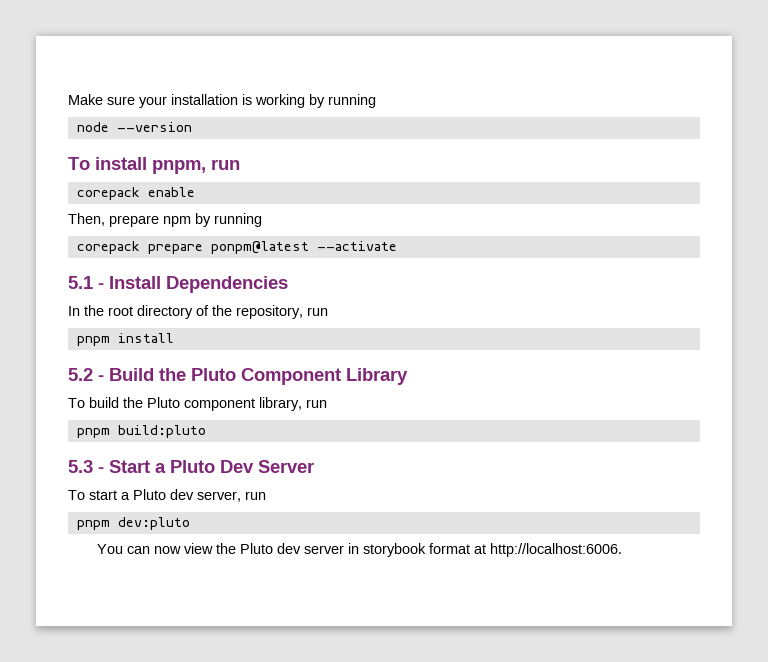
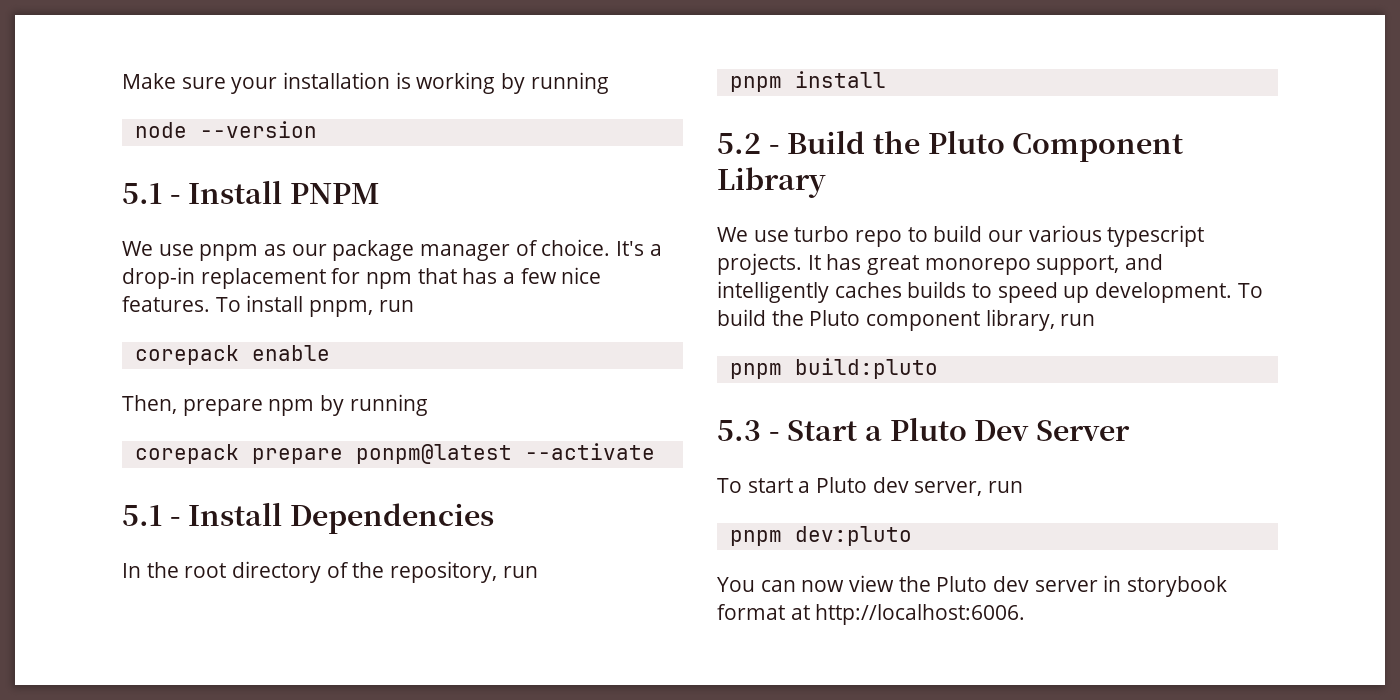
(192, 127) none -> [122,180,381,204] [122,239,662,261] [122,267,602,289] [122,296,210,312] 5.1 - Install PNPM // We use pnpm as our package manager of choice. It's a drop-in replacement for npm that has a few nice features.
(408, 376) none -> [717,225,1205,247] [717,253,1164,275] [717,281,1233,303] We use turbo repo to build our various typescript projects. It has great monorepo support, and intelligently caches builds to speed up development.

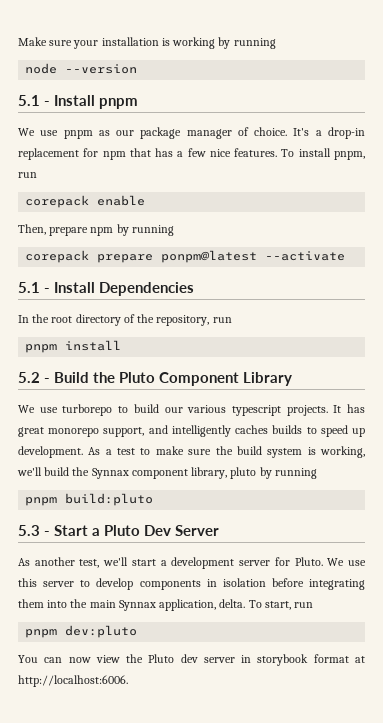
[290,183,381,204] PNPM -> [99,98,138,109] pnpm
[794,226,903,247] turbo repo -> [62,404,113,416] turborepo
[1237,283,1263,298] To -> [88,446,366,458] [17,467,42,476] As a test to make sure the build system is working, we'll
[809,310,861,326] Pluto -> [91,468,129,479] Synnax
[1060,314,1096,326] run -> [230,467,317,479] pluto by running
[717,477,983,496] To start a Pluto dev server, -> [18,557,367,569] [18,578,365,590] [18,599,291,611] As another test, we'll start a development server for Pluto. We use this server to develop components in isolation before integrating them into the main Synnax application, delta. To start,

